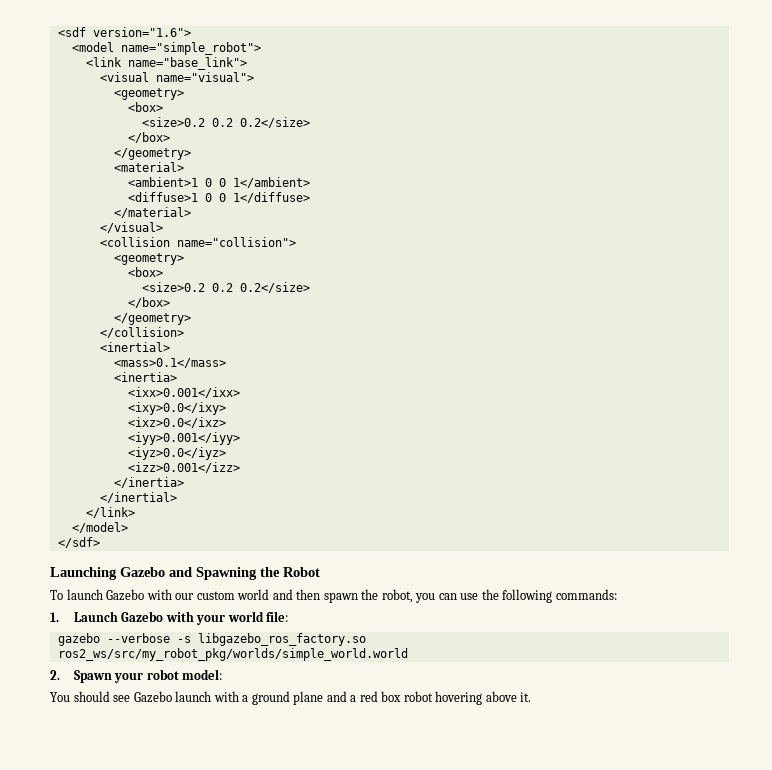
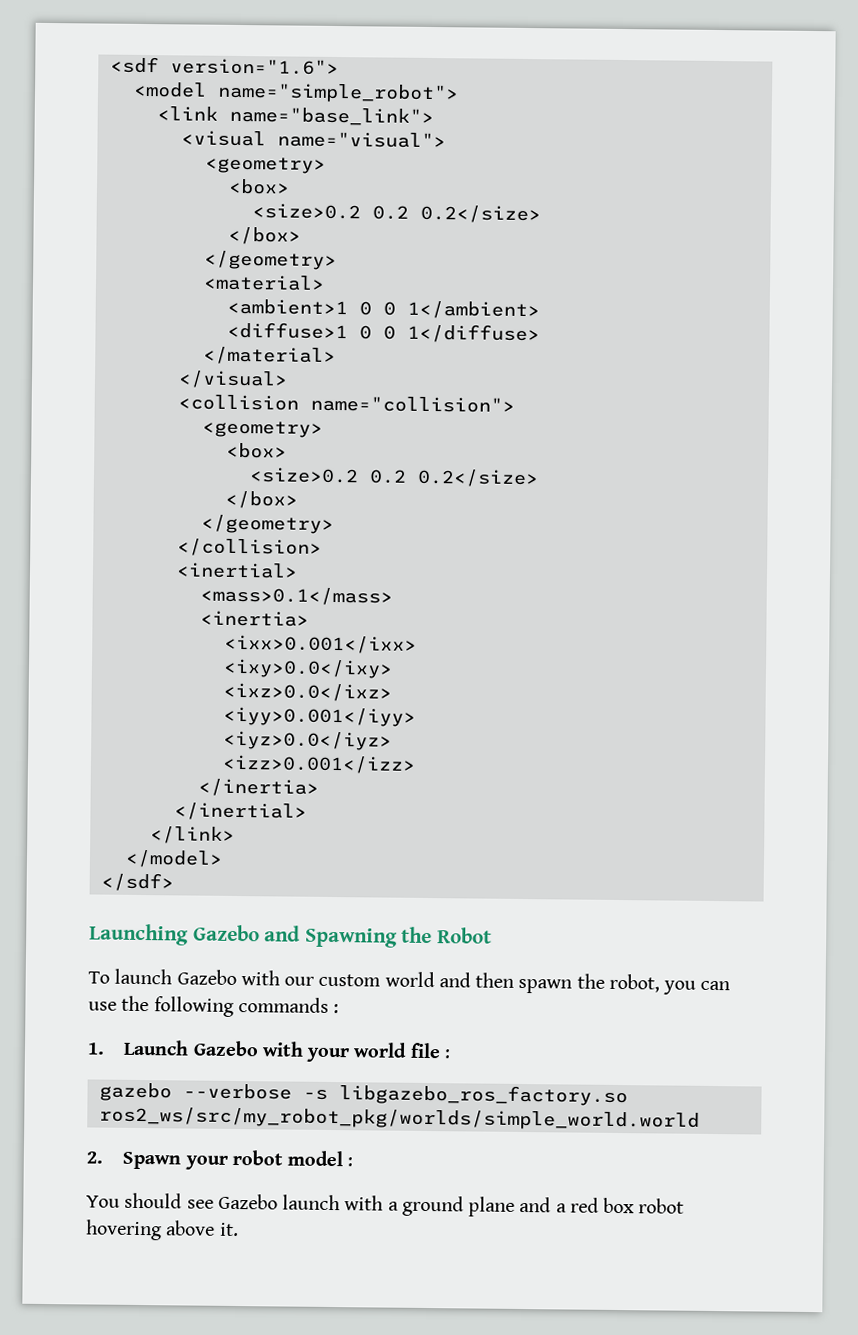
[555,589,617,600] commands: -> [237,997,340,1014] commands :
[266,611,289,622] file: -> [409,1042,451,1059] file :
[182,669,223,680] model: -> [287,1150,354,1167] model :

